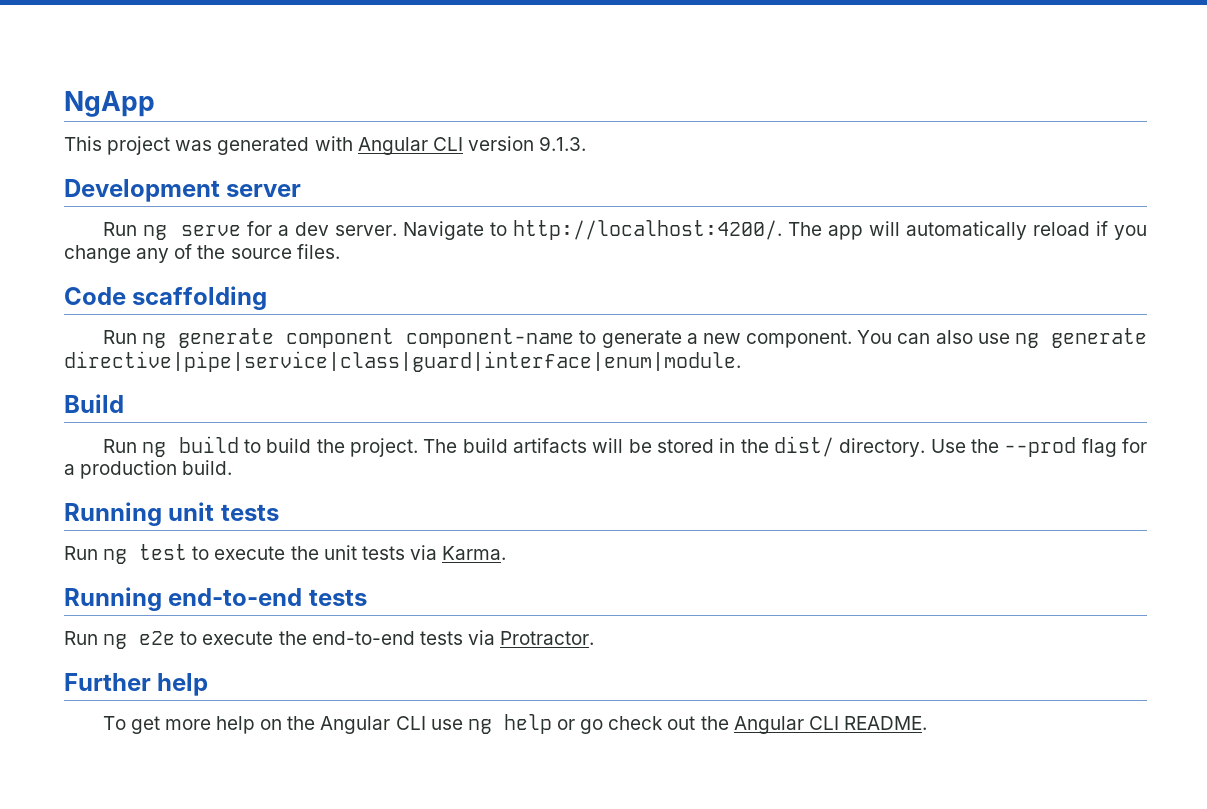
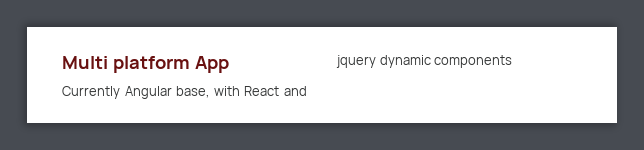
[64,91,155,117] [64,136,587,155] [64,179,302,202] [102,220,1147,240] [64,244,340,263] [64,286,268,310] [102,328,1147,348] [64,351,741,372] [64,394,124,413] [102,436,1147,457] [64,460,233,479] [64,502,279,526] [64,544,507,564] [64,587,367,611] [64,630,595,649] [64,673,209,696] [102,714,927,734] NgApp // This project was generated with Angular CLI version 9.1.3. // Development server // Run ng serve for a dev server. Navigate to http://localhost:4200/. The app will automatically reload if you change any of the source files. // Code scaffolding // Run ng generate component component-name to generate a new component. You can also use ng generate directive|pipe|service|class|guard|interface|enum|module. // Build // Run ng build to build the project. The build artifacts will be stored in the dist/ directory. Use the --prod flag for a production build. // Running unit tests // Run ng test to execute the unit tests via Karma. // Running end-to-end tests // Run ng e2e to execute the end-to-end tests via Protractor. // Further help // To get more help on the Angular CLI use ng help or go check out the Angular CLI README. -> [62,56,229,73] [62,86,307,99] [336,55,513,68] Multi platform App // Currently Angular base, with React and jquery dynamic components

